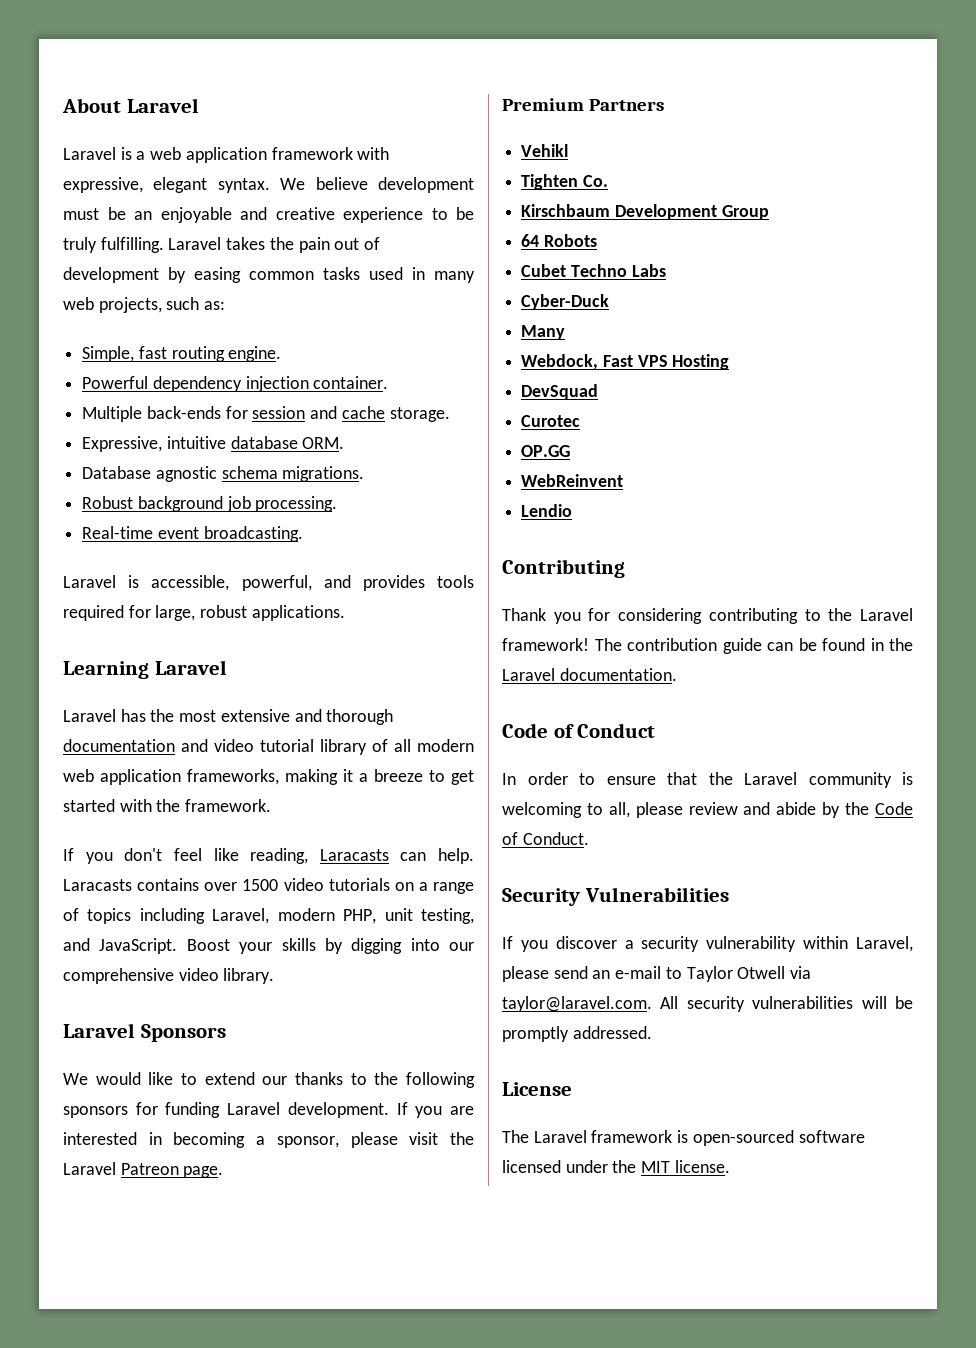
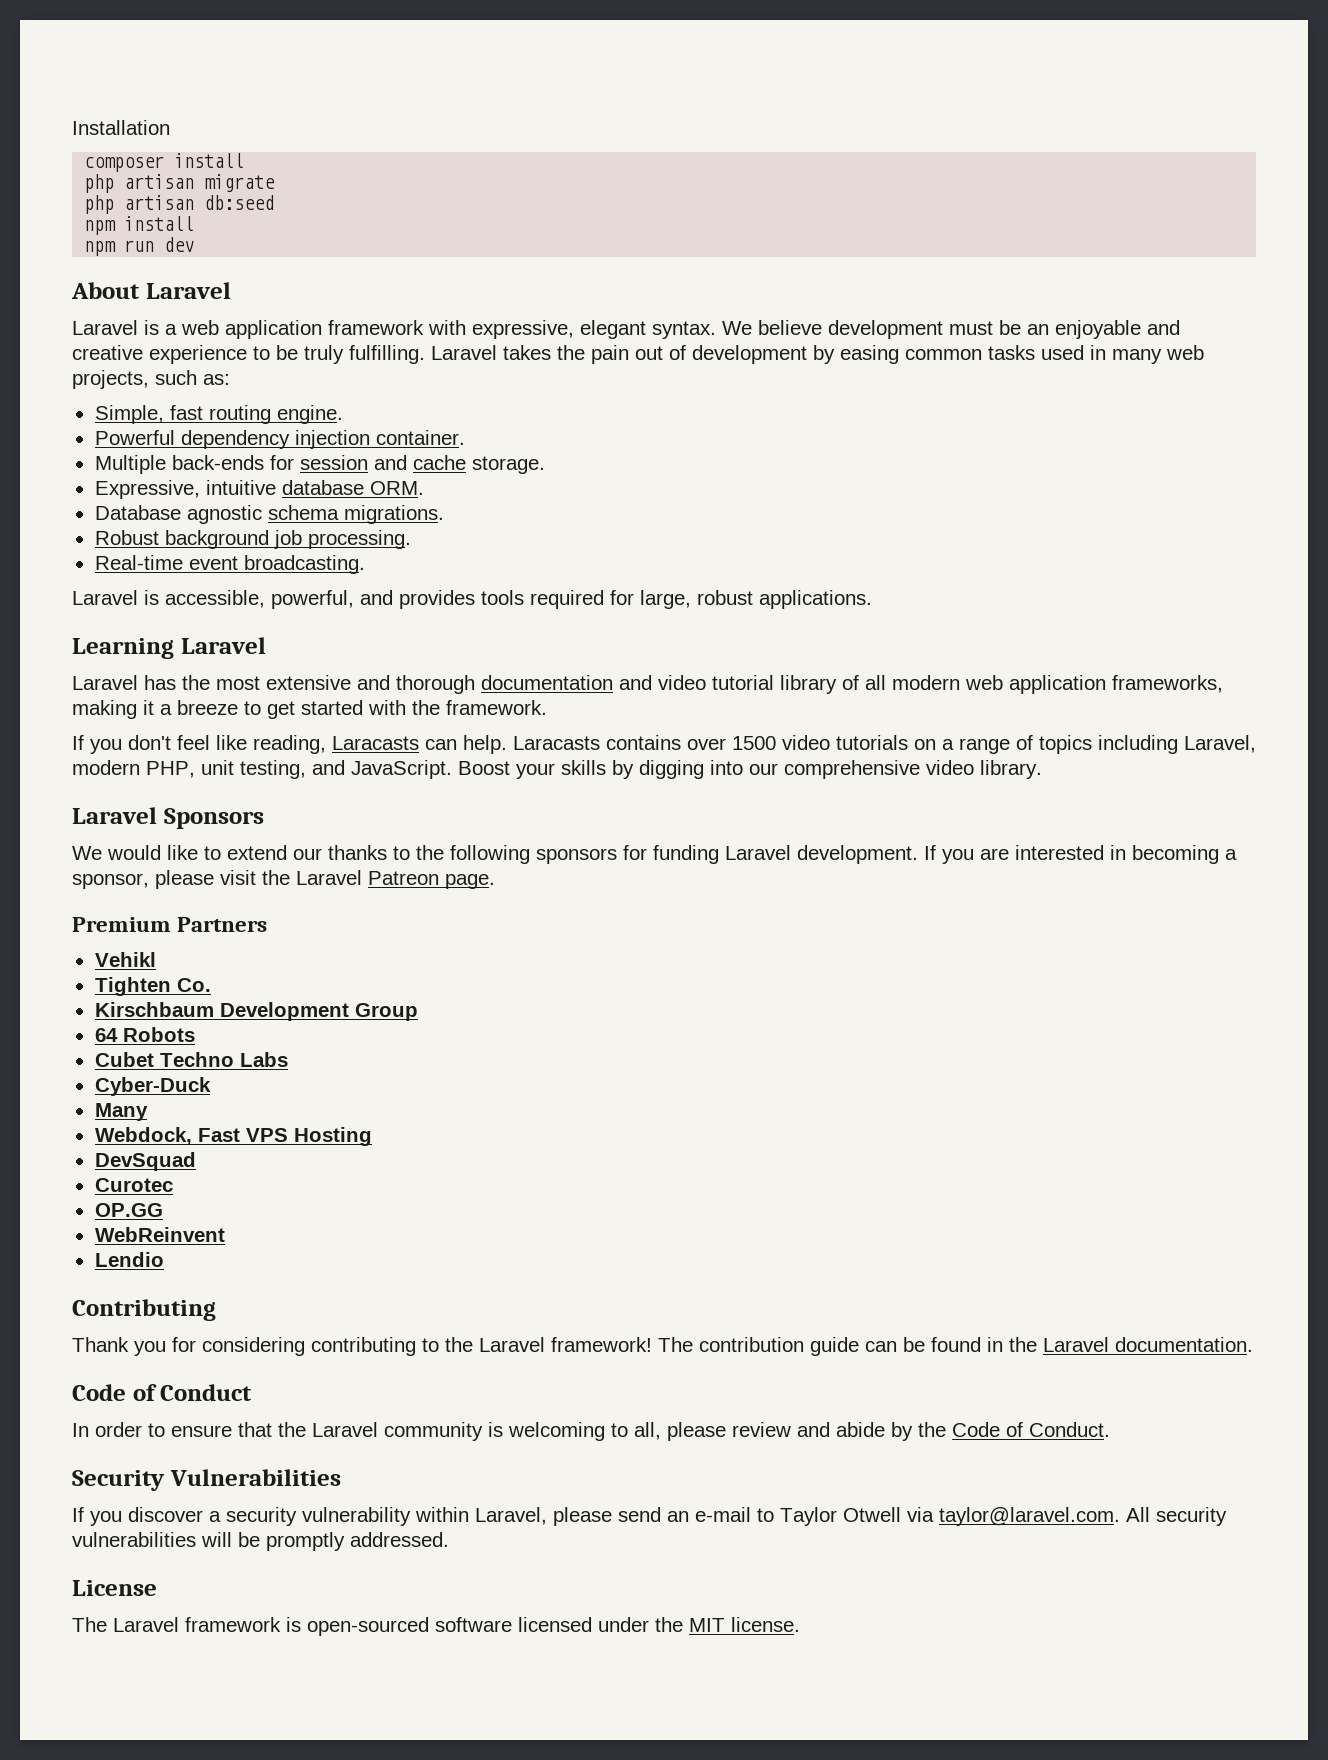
(62, 105) none -> [72,120,170,135] [84,153,245,172] [84,174,276,193] [84,195,275,214] [84,216,195,235] [84,237,195,256] Installation // composer install // php artisan migrate // php artisan db:seed // npm install // npm run dev //

